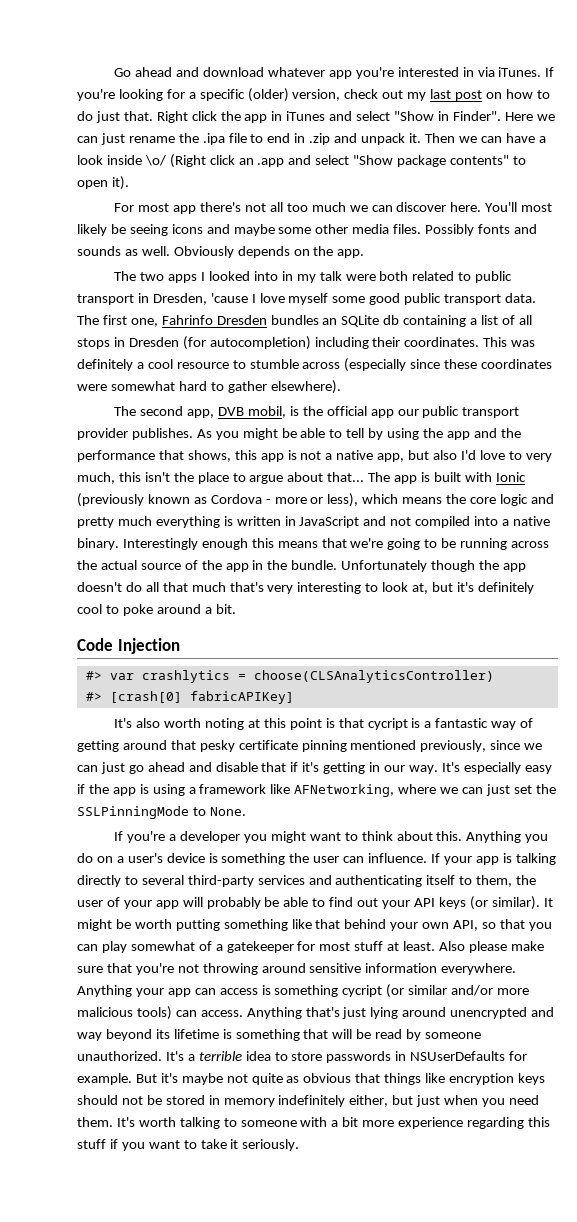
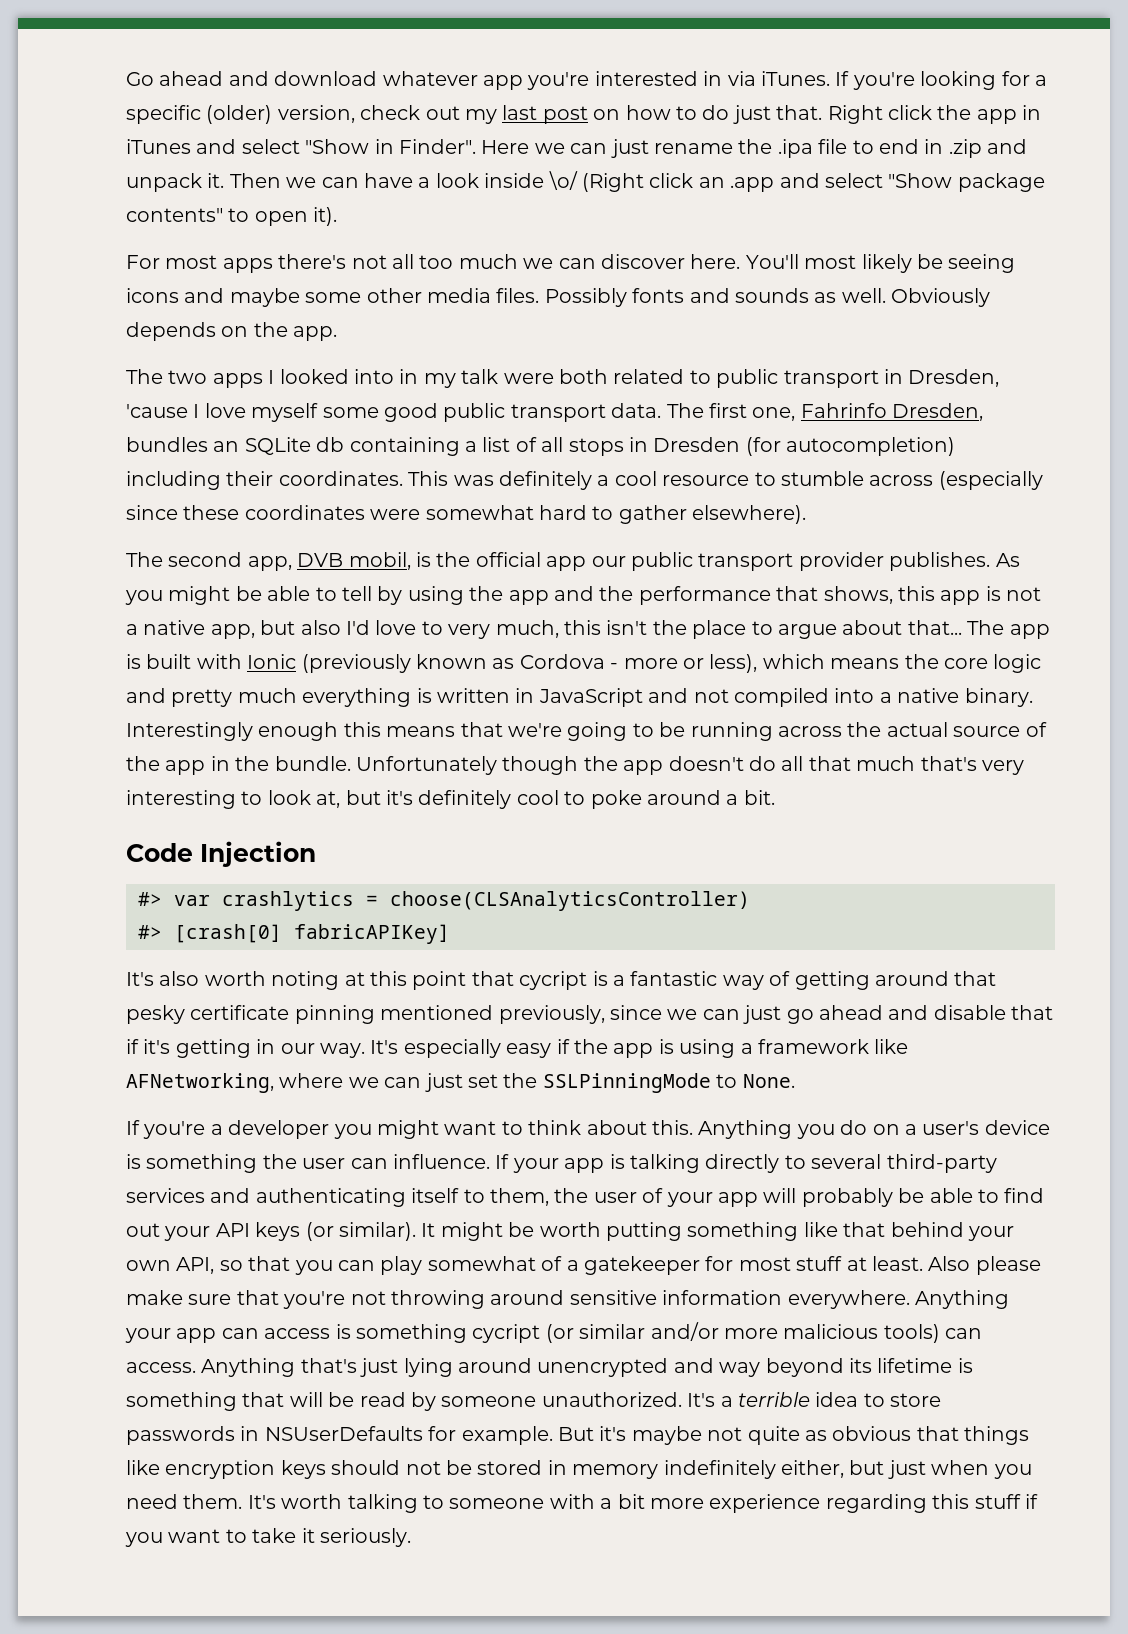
[173,205,197,214] app -> [222,258,273,273] apps
[216,315,267,325] Dresden -> [892,403,984,421] Dresden,
[325,718,335,728] is -> (467, 980) none

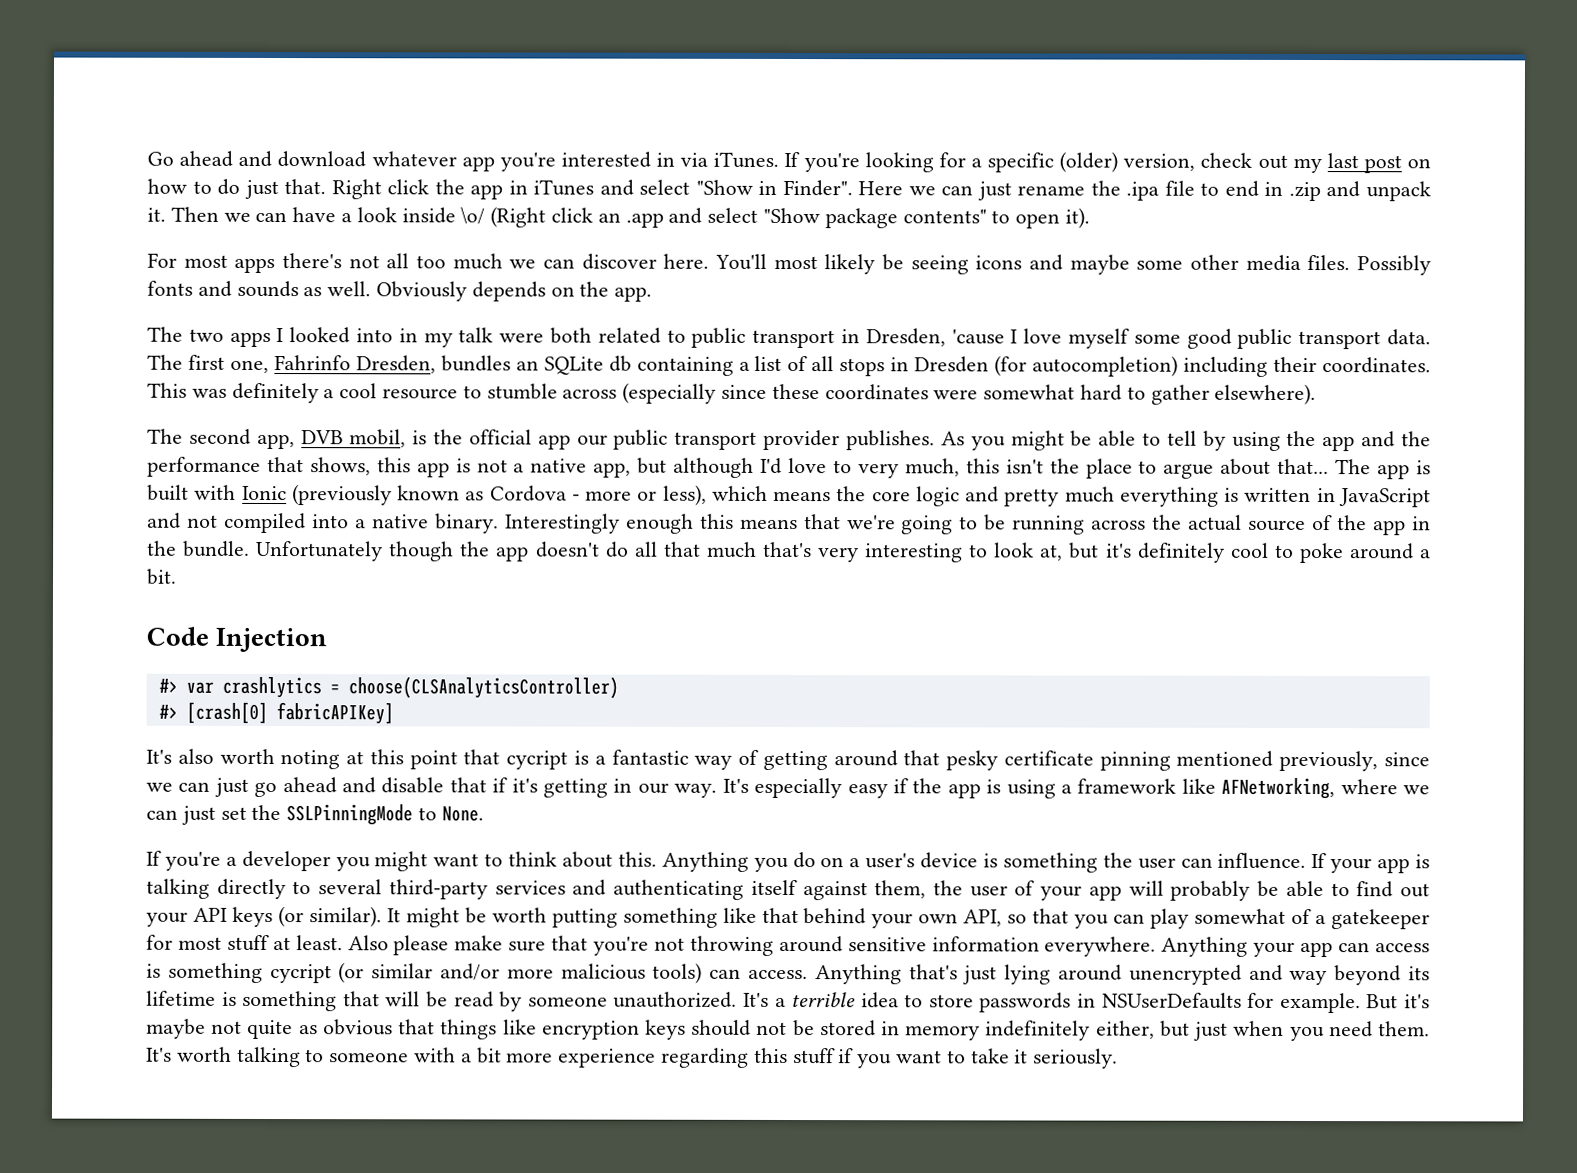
[300,620,341,635] also -> [673,457,755,478] although
[463,1189,485,1203] to -> [802,881,868,901] against

